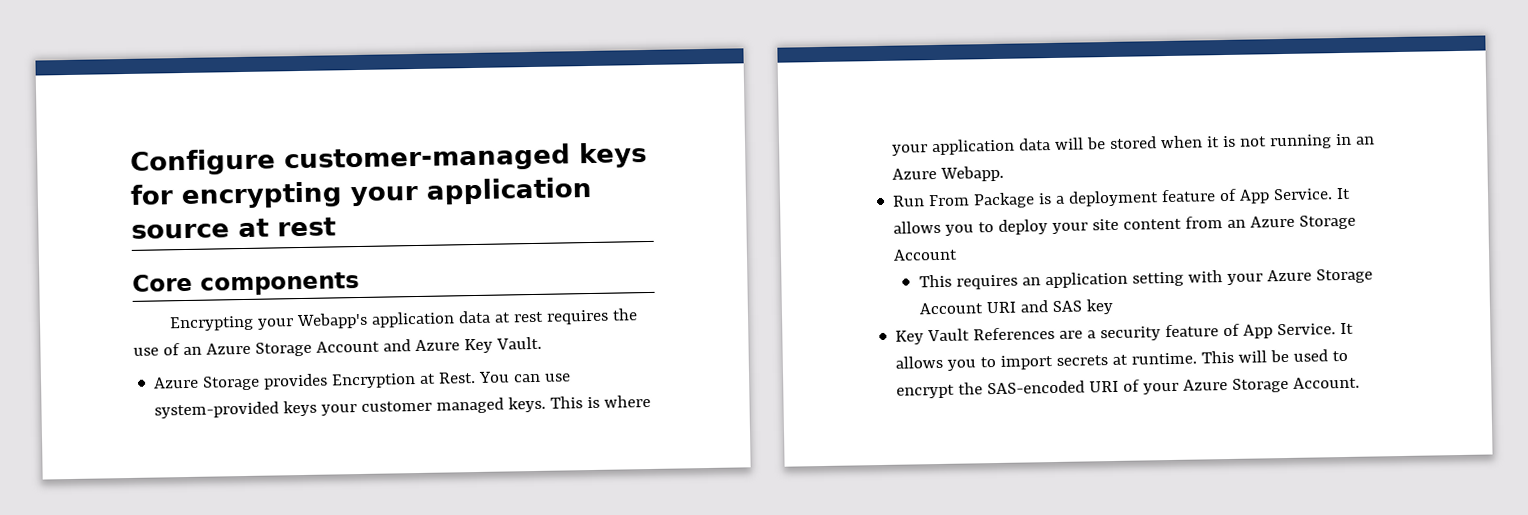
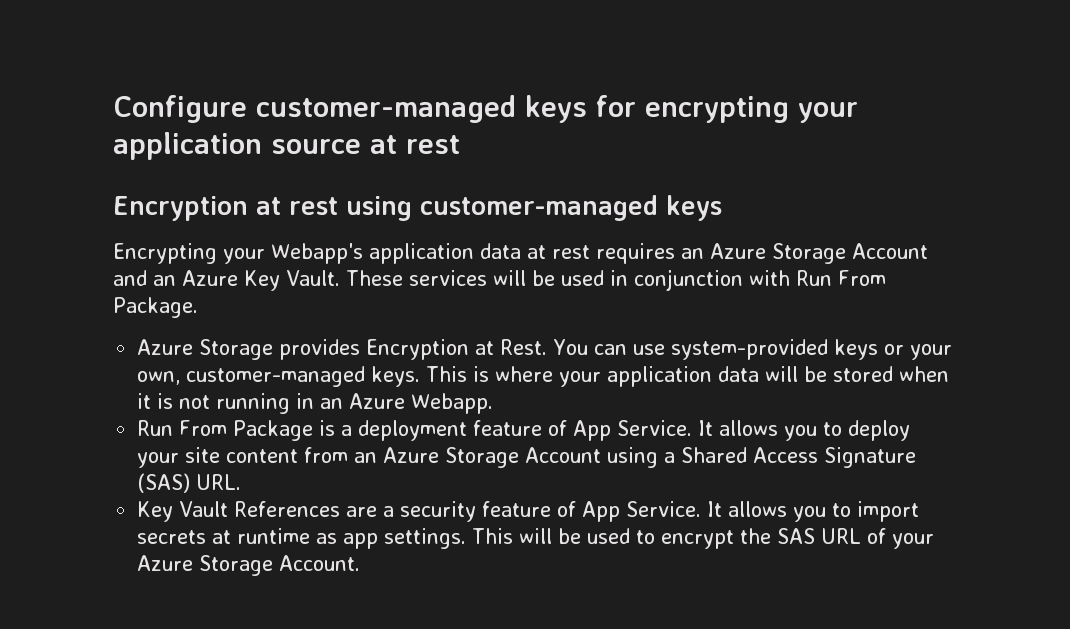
[132,271,360,296] Core components -> [113,195,722,221] Encryption at rest using customer-managed keys
[612,308,639,321] [133,343,180,356] the use of -> (675, 253) none
(411, 345) none -> [153,275,176,286] an
(542, 343) none -> [345,269,886,291] [113,297,198,318] These services will be used in conjunction with Run From Package.
[321,397,505,416] your customer managed -> [884,344,953,360] [137,366,366,387] or your own, customer-managed
[919,268,1374,290] [919,298,1115,315] // This requires an application setting with your Azure Storage Account URI and SAS key -> [607,447,917,468] [137,473,242,493] using a Shared Access Signature (SAS) URL.
[1131,352,1198,365] runtime. -> [237,528,467,549] runtime as app settings.
[987,380,1120,395] SAS-encoded URI -> [777,528,862,544] SAS URL

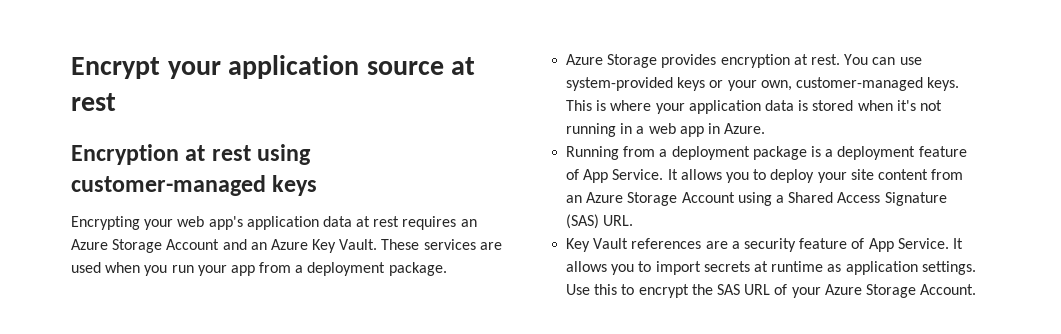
[113,95,789,123] Configure customer-managed keys for encrypting -> [71,57,160,79] Encrypt
[271,243,363,264] Webapp's -> [177,216,243,230] web app's
[492,269,886,291] [113,297,198,318] will be used in conjunction with Run From Package. -> [479,242,502,250] [71,262,447,276] are used when you run your app from a deployment package.
[366,339,548,360] Encryption at Rest. -> [720,54,840,68] encryption at rest.
[765,366,950,382] [137,393,494,414] [137,420,314,441] will be stored when it is not running in an Azure Webapp. // Run From Package -> [798,100,942,111] [566,123,766,137] [566,146,807,160] is stored when it's not running in a web app in Azure. // Running from a deployment package
[234,501,341,517] References -> [631,238,702,249] references
[343,528,631,549] app settings. This will be used -> [845,261,976,275] [566,284,618,295] application settings. Use this

